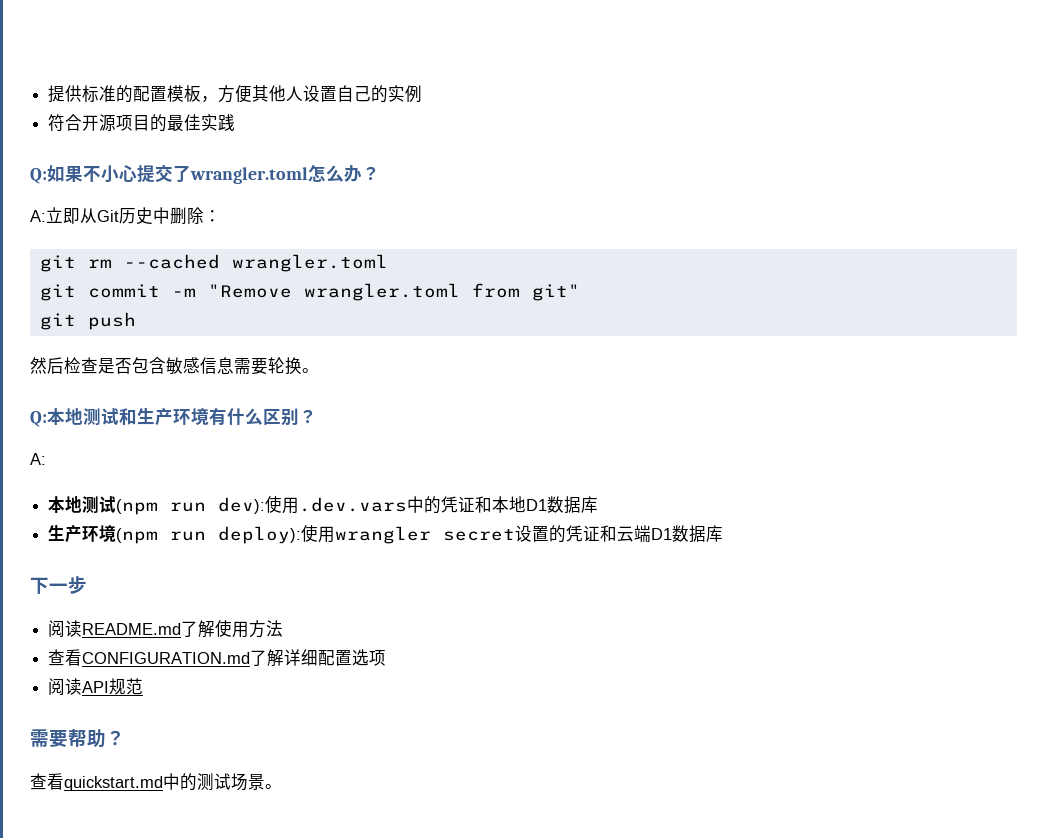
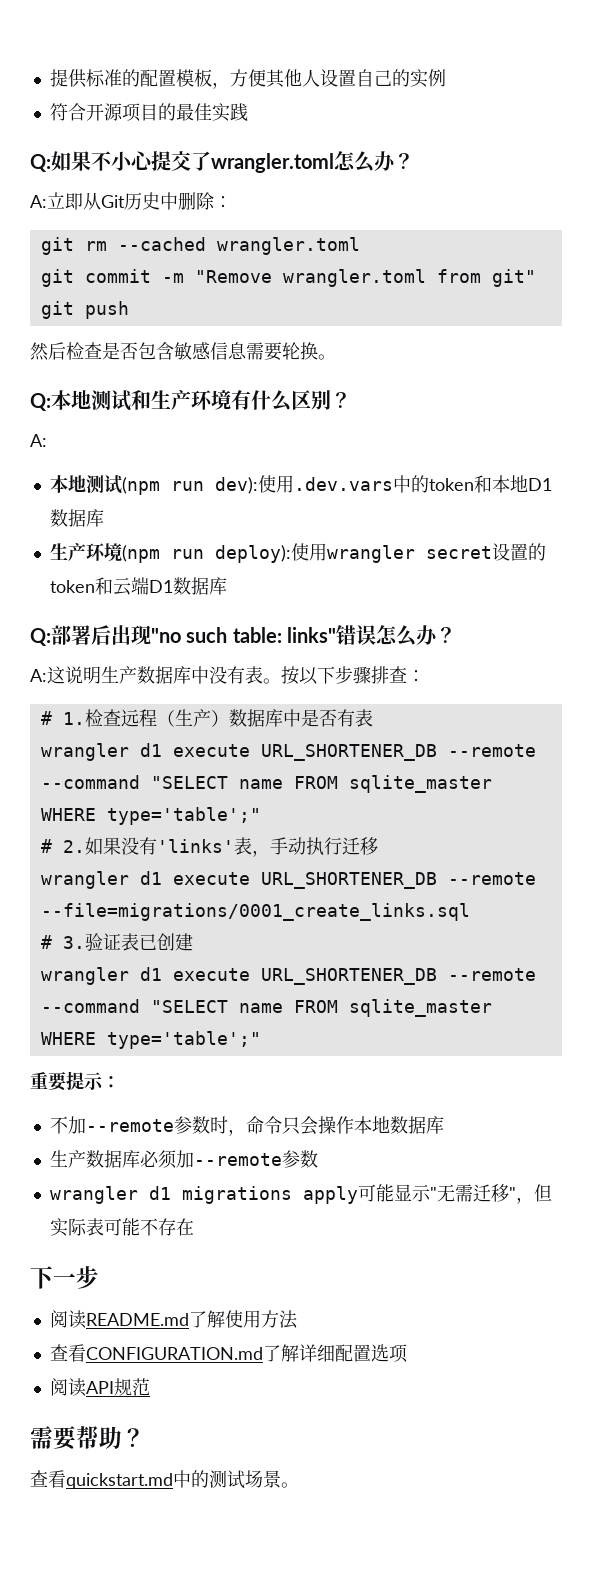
[441,496,476,513] 凭证 -> [428,478,474,491] token
[566,525,601,542] 凭证 -> [49,580,95,593] token
(724, 533) none -> [30,625,457,647] [30,666,425,685] [40,709,373,727] [40,743,536,761] [40,775,492,793] [40,807,261,825] [40,837,378,857] [40,871,536,889] [40,903,470,921] [40,933,193,951] [40,967,536,985] [40,999,492,1017] [40,1031,261,1049] [30,1071,120,1091] [49,1116,444,1136] [49,1150,318,1169] [49,1184,552,1204] [49,1218,194,1237] // Q:部署后出现"no such table: links"错误怎么办？ // A:这说明生产数据库中没有表。按以下步骤排查： // # 1.检查远程（生产）数据库中是否有表 // wrangler d1 execute URL_SHORTENER_DB --remote --command "SELECT name FROM sqlite_master WHERE type='table';" // # 2.如果没有'links'表，手动执行迁移 // wrangler d1 execute URL_SHORTENER_DB --remote --file=migrations/0001_create_links.sql // # 3.验证表已创建 // wrangler d1 execute URL_SHORTENER_DB --remote --command "SELECT name FROM sqlite_master WHERE type='table';" // 重要提示： // 不加--remote参数时，命令只会操作本地数据库 // 生产数据库必须加--remote参数 // wrangler d1 migrations apply可能显示"无需迁移"，但实际表可能不存在

